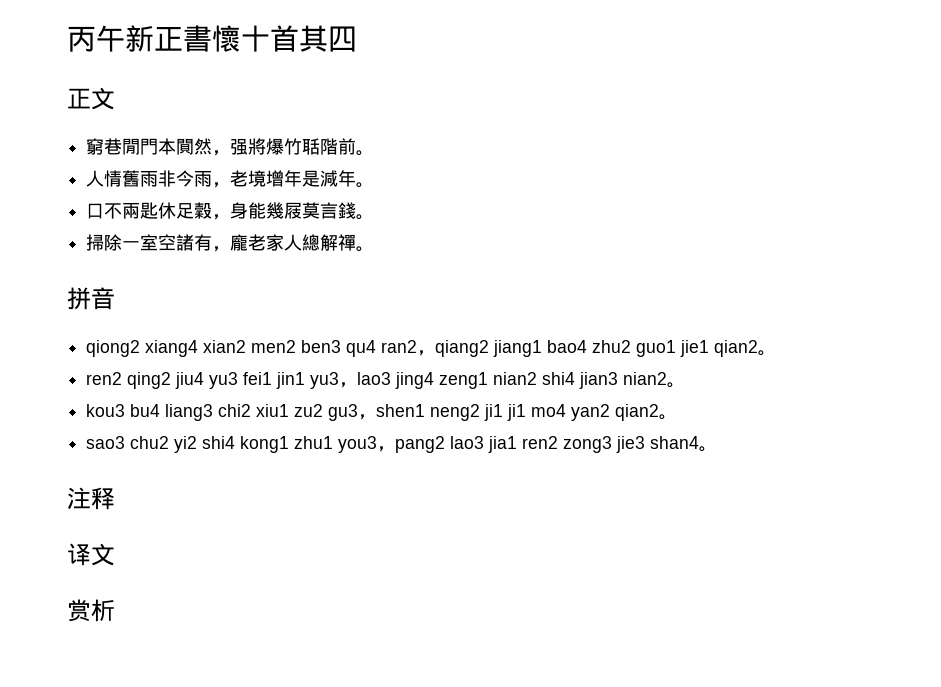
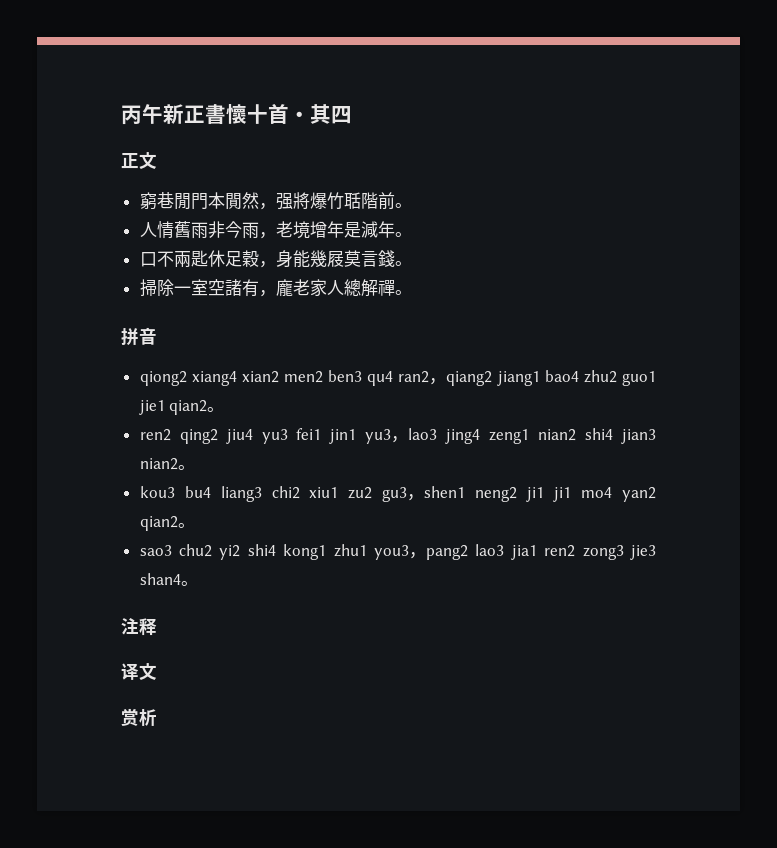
(299, 38) none -> [289,111,310,122] ・

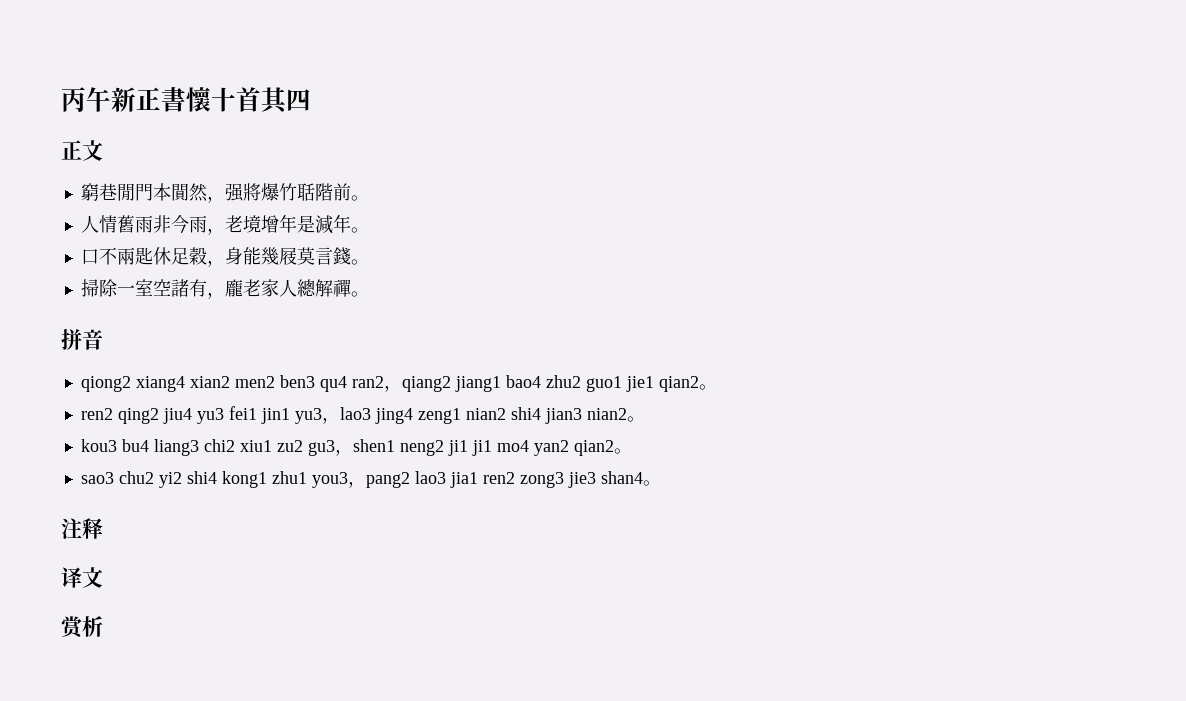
[289,111,310,122] ・ -> (261, 99) none

